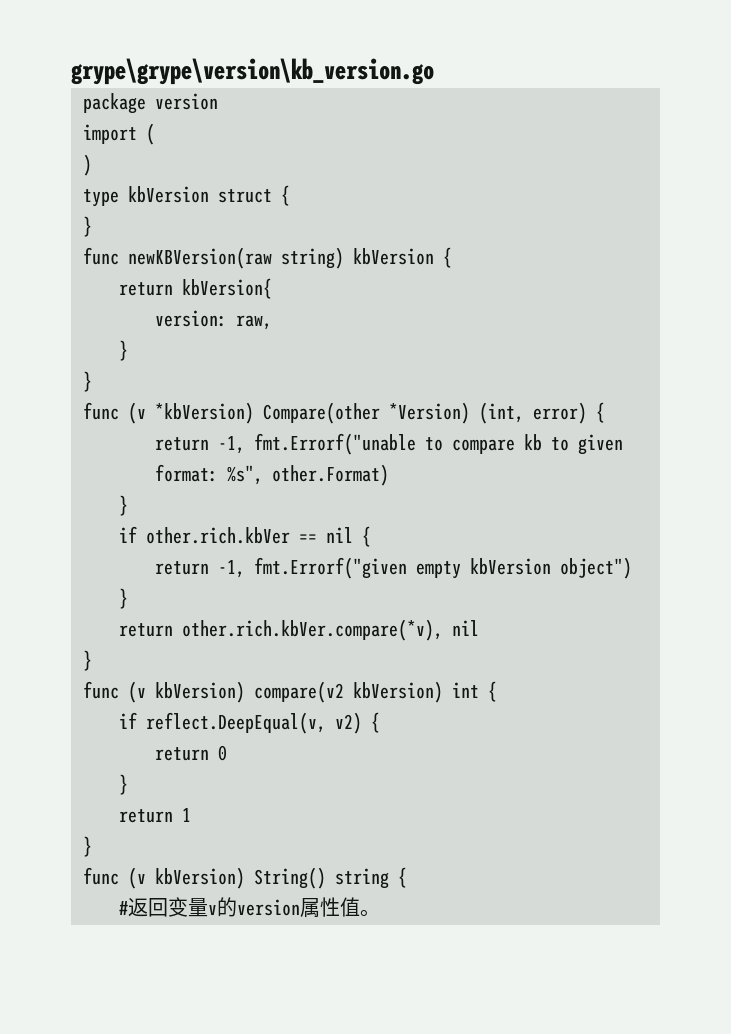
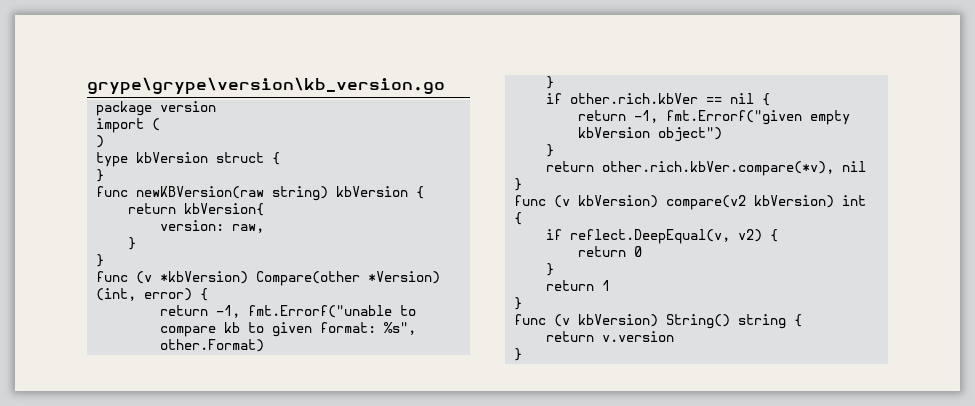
[119,897,381,918] #返回变量v的version属性值。 -> [545,331,674,342] [513,348,522,361] return v.version // }

